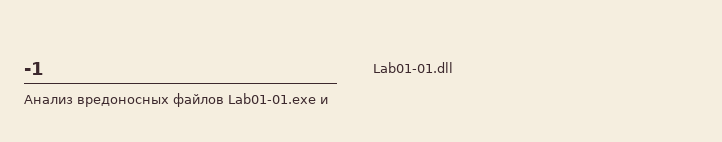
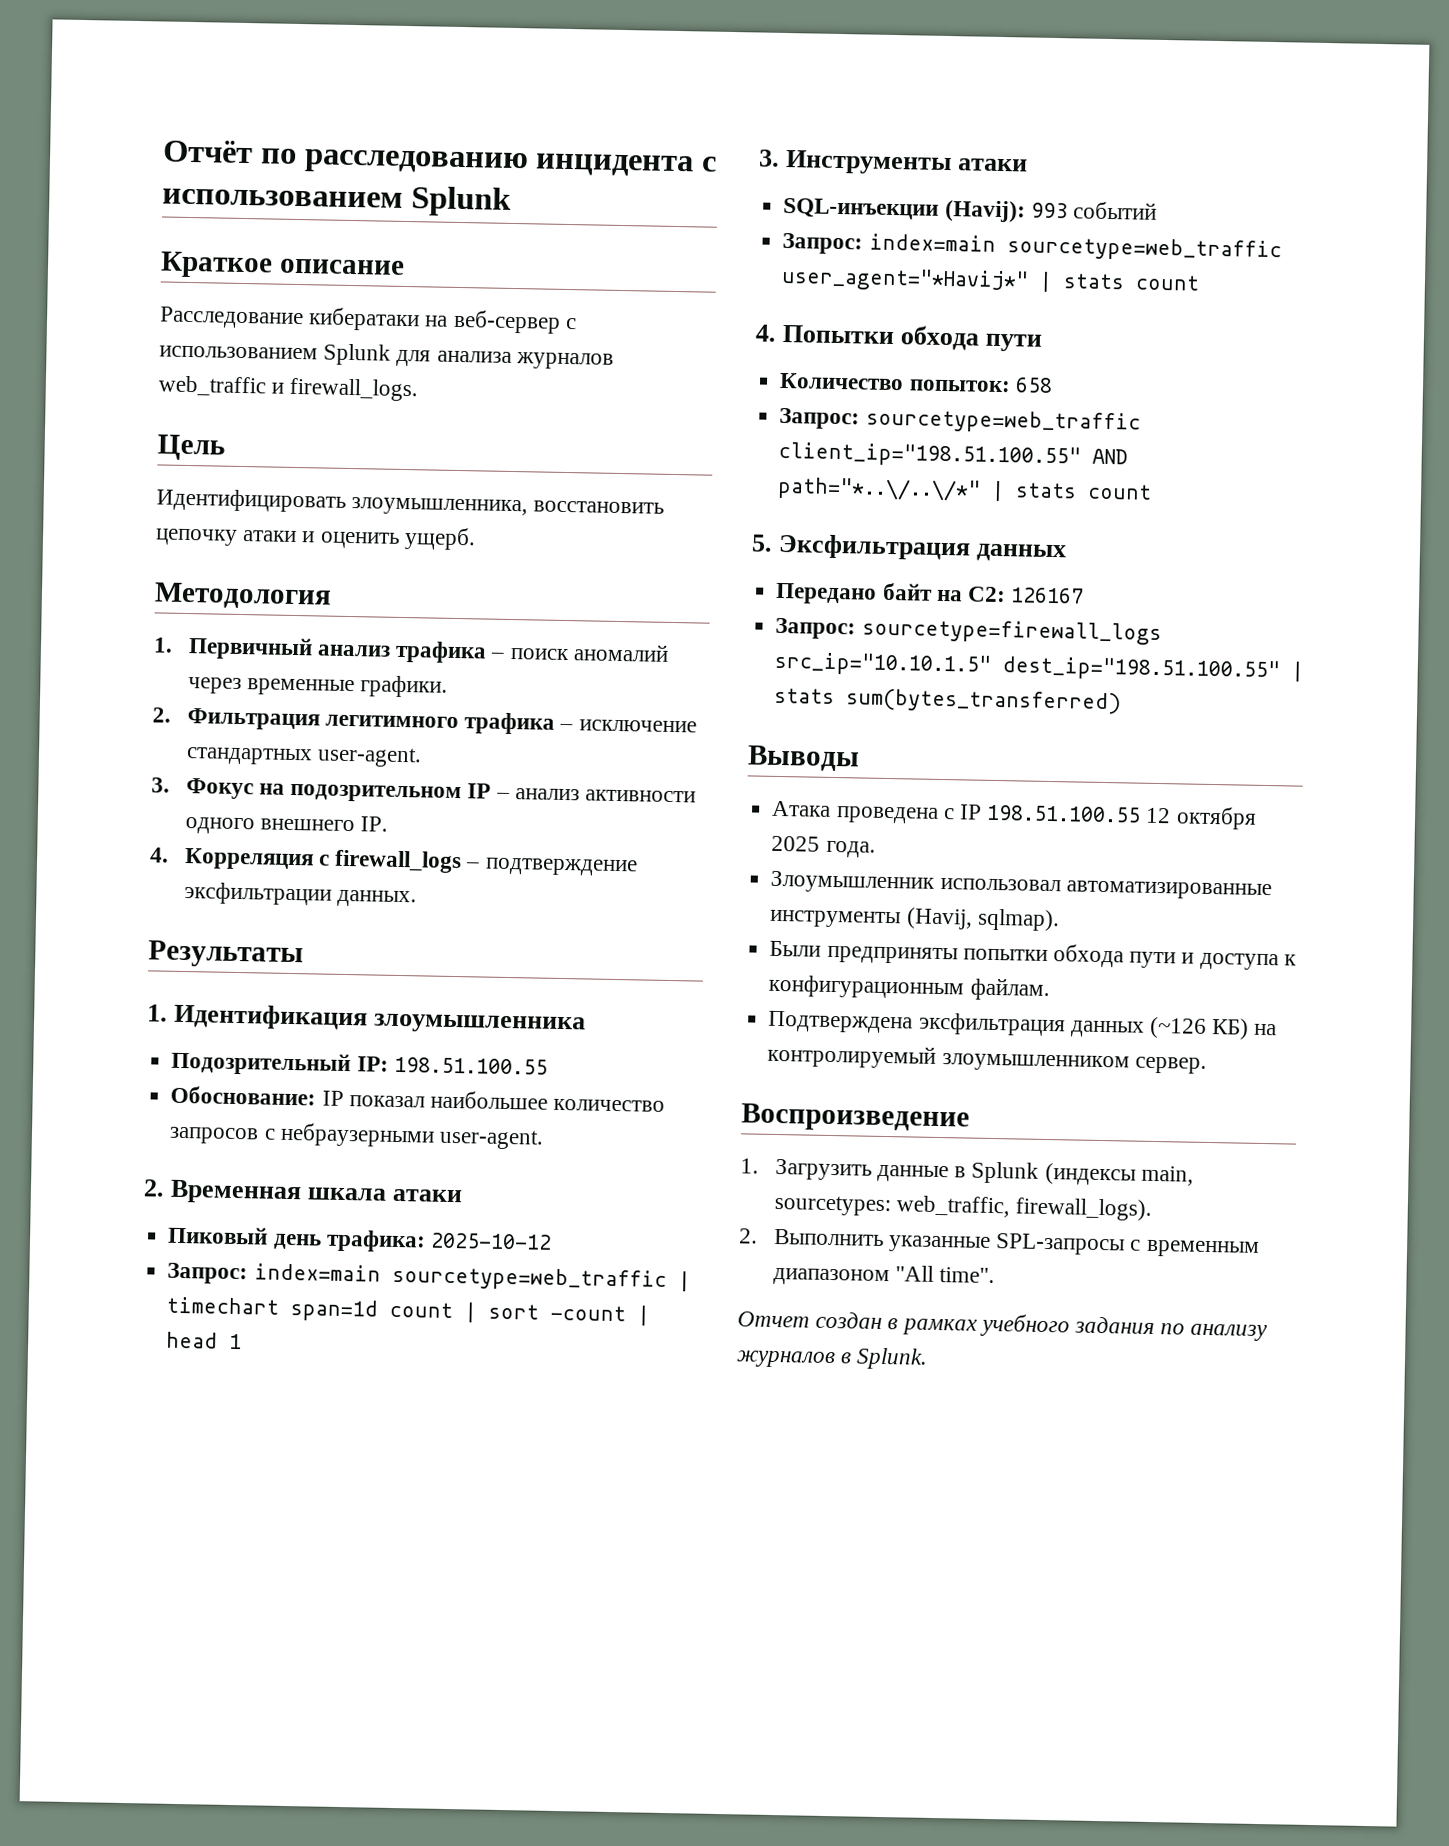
[24,62,44,75] [24,93,328,107] [373,62,453,73] -1 // Анализ вредоносных файлов Lab01-01.exe и Lab01-01.dll -> [162,139,718,178] [162,186,512,217] [160,251,405,279] [159,306,577,334] [159,343,614,370] [158,375,419,402] [157,434,225,461] [156,488,665,517] [155,527,476,551] [154,582,332,610] [153,636,669,664] [187,675,449,698] [152,707,697,735] [185,746,422,768] [151,777,696,804] [184,816,389,835] [150,847,638,877] [183,881,417,908] [148,940,304,969] [147,1003,587,1035] [171,1050,548,1077] [170,1085,666,1112] [169,1122,544,1150] [143,1179,464,1205] [167,1225,552,1253] [167,1262,691,1292] [166,1296,651,1326] [166,1331,243,1350] [759,149,1029,176] [783,197,1157,223] [782,232,1282,263] [781,266,1201,293] [755,324,1043,352] [779,372,1053,393] [779,407,1141,435] [778,441,1129,469] [777,476,1153,502] [751,533,1068,563] [775,582,1085,605] [775,617,1162,646] [774,651,1305,683] [774,687,1123,715] [747,745,860,772] [771,800,1257,830] [771,835,876,858] [770,870,1272,901] [769,907,1060,932] [769,940,1297,971] [768,974,1051,1002] [768,1010,1278,1040] [767,1043,1207,1074] [741,1103,970,1133] [740,1158,1194,1186] [773,1194,1153,1221] [739,1228,1260,1258] [772,1265,996,1287] [737,1311,1269,1342] [736,1347,929,1370] Отчёт по расследованию инцидента с использованием Splunk // Краткое описание // Расследование кибератаки на веб-сервер с использованием Splunk для анализа журналов web_traffic и firewall_logs. // Цель // Идентифицировать злоумышленника, восстановить цепочку атаки и оценить ущерб. // Методология // 1. Первичный анализ трафика – поиск аномалий через временные графики. // 2. Фильтрация легитимного трафика – исключение стандартных user-agent. // 3. Фокус на подозрительном IP – анализ активности одного внешнего IP. // 4. Корреляция с firewall_logs – подтверждение эксфильтрации данных. // Результаты // 1. Идентификация злоумышленника // Подозрительный IP: 198.51.100.55 // Обоснование: IP показал наибольшее количество запросов с небраузерными user-agent. // 2. Временная шкала атаки // Пиковый день трафика: 2025-10-12 // Запрос: index=main sourcetype=web_traffic | timechart span=1d count | sort -count | head 1 // 3. Инструменты атаки // SQL-инъекции (Havij): 993 событий // Запрос: index=main sourcetype=web_traffic user_agent="*Havij*" | stats count // 4. Попытки обхода пути // Количество попыток: 658 // Запрос: sourcetype=web_traffic client_ip="198.51.100.55" AND path="*..\/..\/*" | stats count // 5. Эксфильтрация данных // Передано байт на C2: 126167 // Запрос: sourcetype=firewall_logs src_ip="10.10.1.5" dest_ip="198.51.100.55" | stats sum(bytes_transferred) // Выводы // Атака проведена с IP 198.51.100.55 12 октября 2025 года. // Злоумышленник использовал автоматизированные инструменты (Havij, sqlmap). // Были предприняты попытки обхода пути и доступа к конфигурационным файлам. // Подтверждена эксфильтрация данных (~126 КБ) на контролируемый злоумышленником сервер. // Воспроизведение // 1. Загрузить данные в Splunk (индексы main, sourcetypes: web_traffic, firewall_logs). // 2. Выполнить указанные SPL-запросы с временным диапазоном "All time". // Отчет создан в рамках учебного задания по анализу журналов в Splunk.

